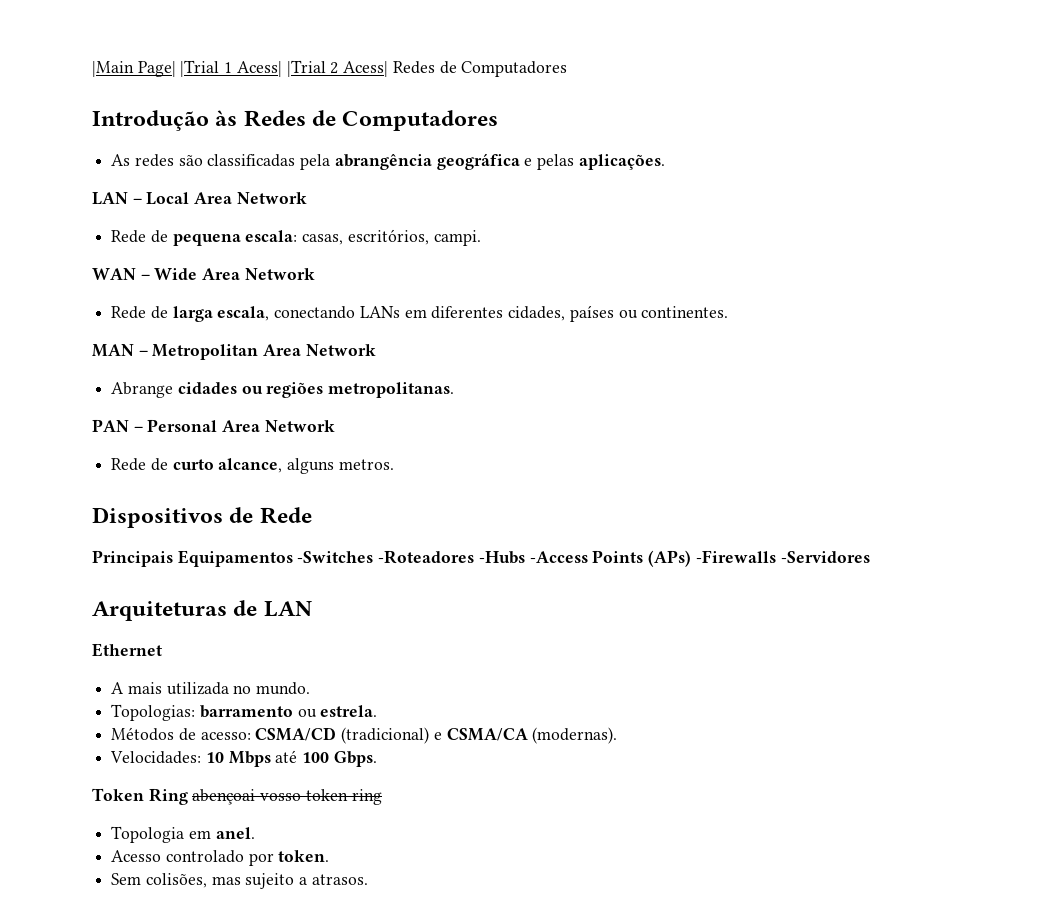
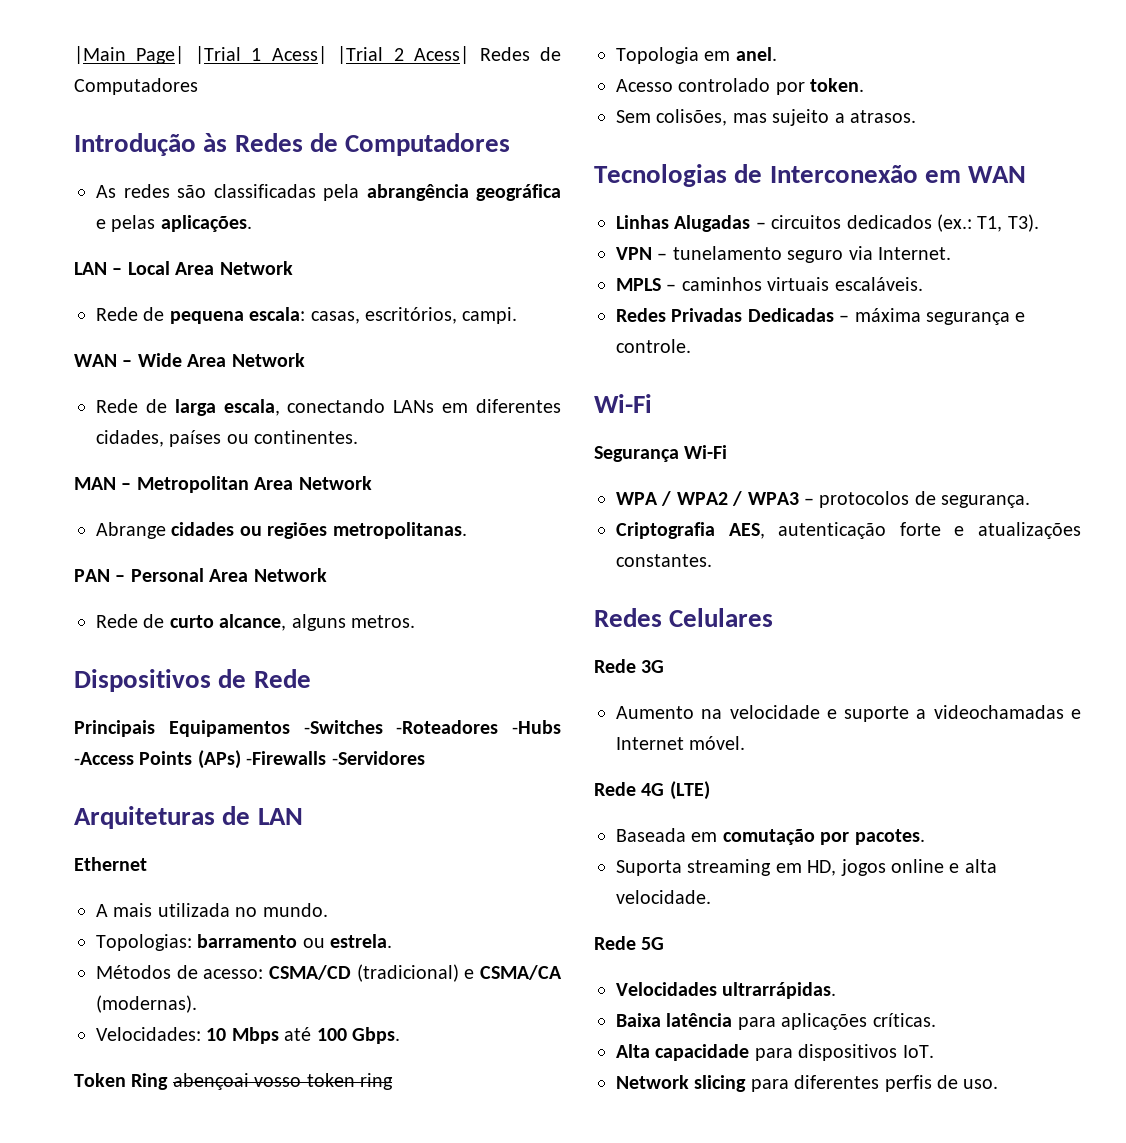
(368, 879) none -> [594,164,1027,187] [616,214,1039,232] [616,246,951,263] [616,277,923,291] [616,308,1026,325] [616,339,691,353] [594,394,652,413] [594,445,728,462] [616,491,1031,508] [616,522,1081,539] [616,554,712,567] [594,608,774,627] [594,659,665,673] [616,705,1081,722] [616,736,746,750] [594,781,710,800] [616,828,925,845] [616,859,997,876] [616,890,711,904] [594,936,665,950] [616,982,837,999] [616,1013,936,1030] [616,1044,934,1061] [616,1075,999,1092] // Tecnologias de Interconexão em WAN // Linhas Alugadas – circuitos dedicados (ex.: T1, T3). // VPN – tunelamento seguro via Internet. // MPLS – caminhos virtuais escaláveis. // Redes Privadas Dedicadas – máxima segurança e controle. // Wi-Fi // Segurança Wi-Fi // WPA / WPA2 / WPA3 – protocolos de segurança. // Criptografia AES, autenticação forte e atualizações constantes. // Redes Celulares // Rede 3G // Aumento na velocidade e suporte a videochamadas e Internet móvel. // Rede 4G (LTE) // Baseada em comutação por pacotes. // Suporta streaming em HD, jogos online e alta velocidade. // Rede 5G // Velocidades ultrarrápidas. // Baixa latência para aplicações críticas. // Alta capacidade para dispositivos IoT. // Network slicing para diferentes perfis de uso.

